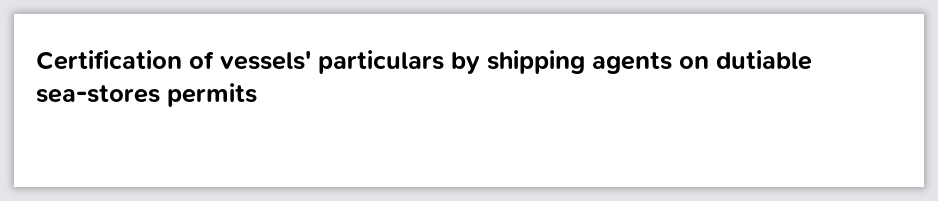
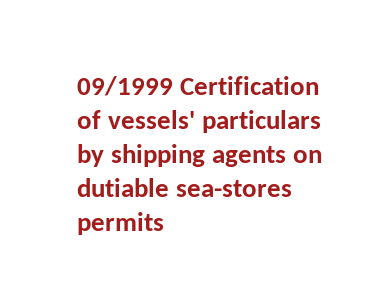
(36, 60) none -> [77,76,173,96] 09/1999

